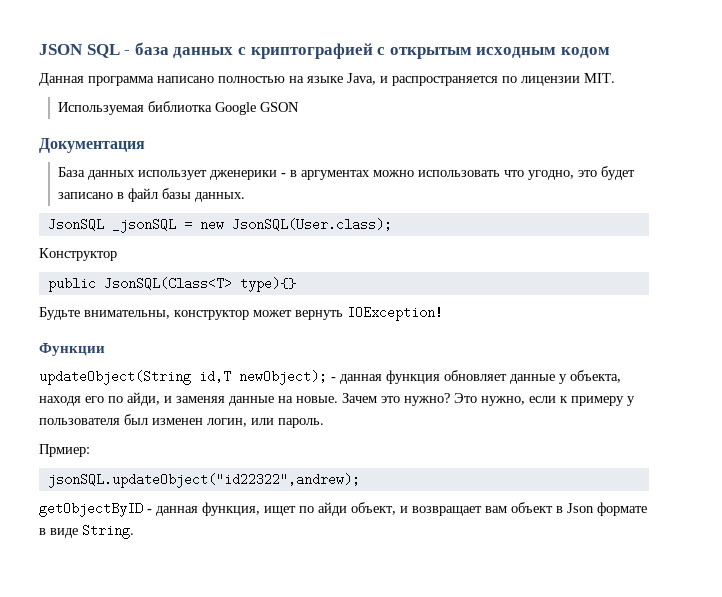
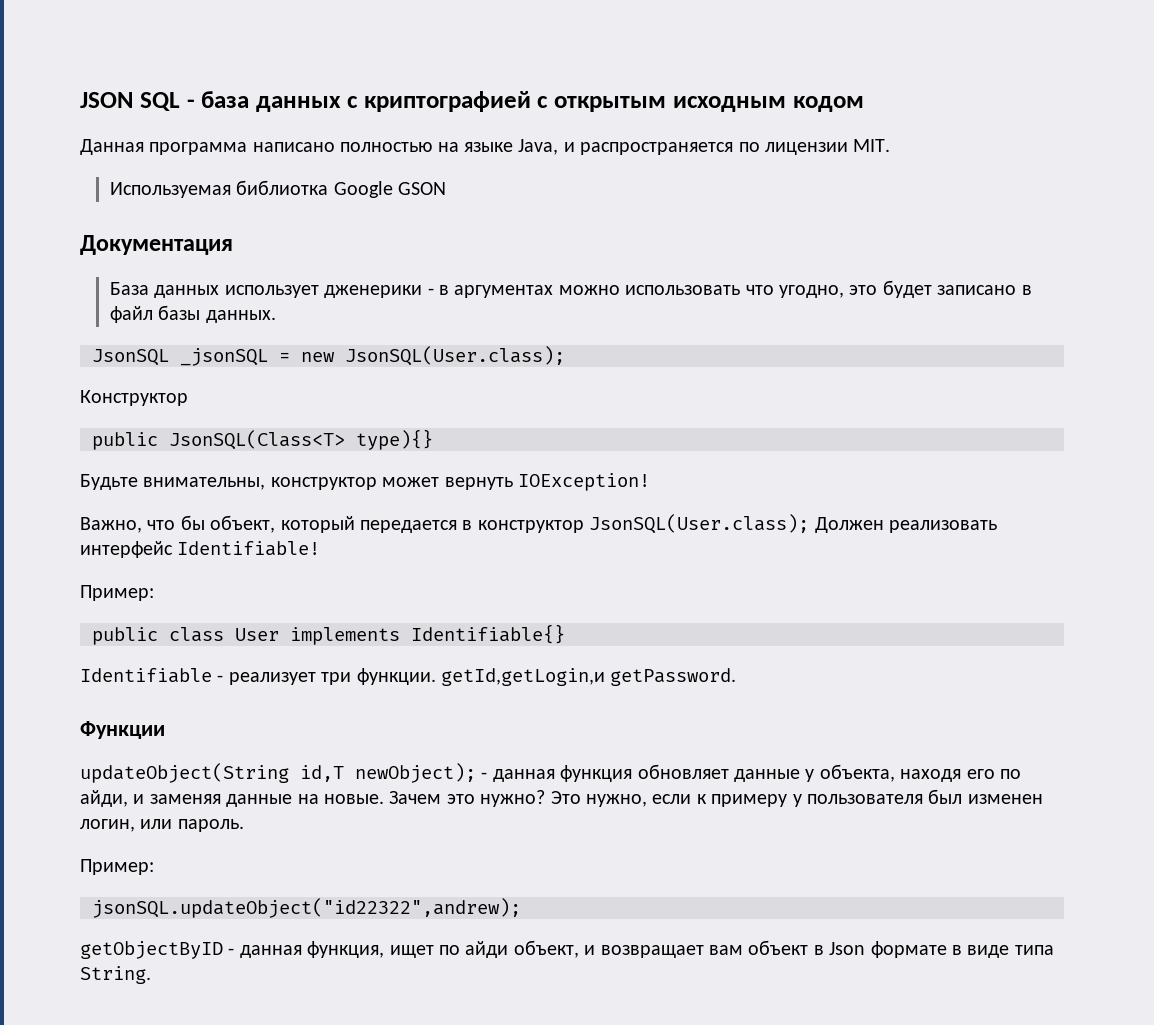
(443, 313) none -> [80,514,997,534] [80,541,321,558] [80,585,154,601] [92,624,565,645] [80,668,737,686] // Важно, что бы объект, который передается в конструктор JsonSQL(User.class); Должен реализовать интерфейс Identifiable! // Пример: // public class User implements Identifiable{} // Identifiable - реализует три функции. getId,getLogin,и getPassword.
[39,444,90,457] Прмиер: -> [80,859,154,875] Пример:
(78, 533) none -> [1014,945,1054,955] типа

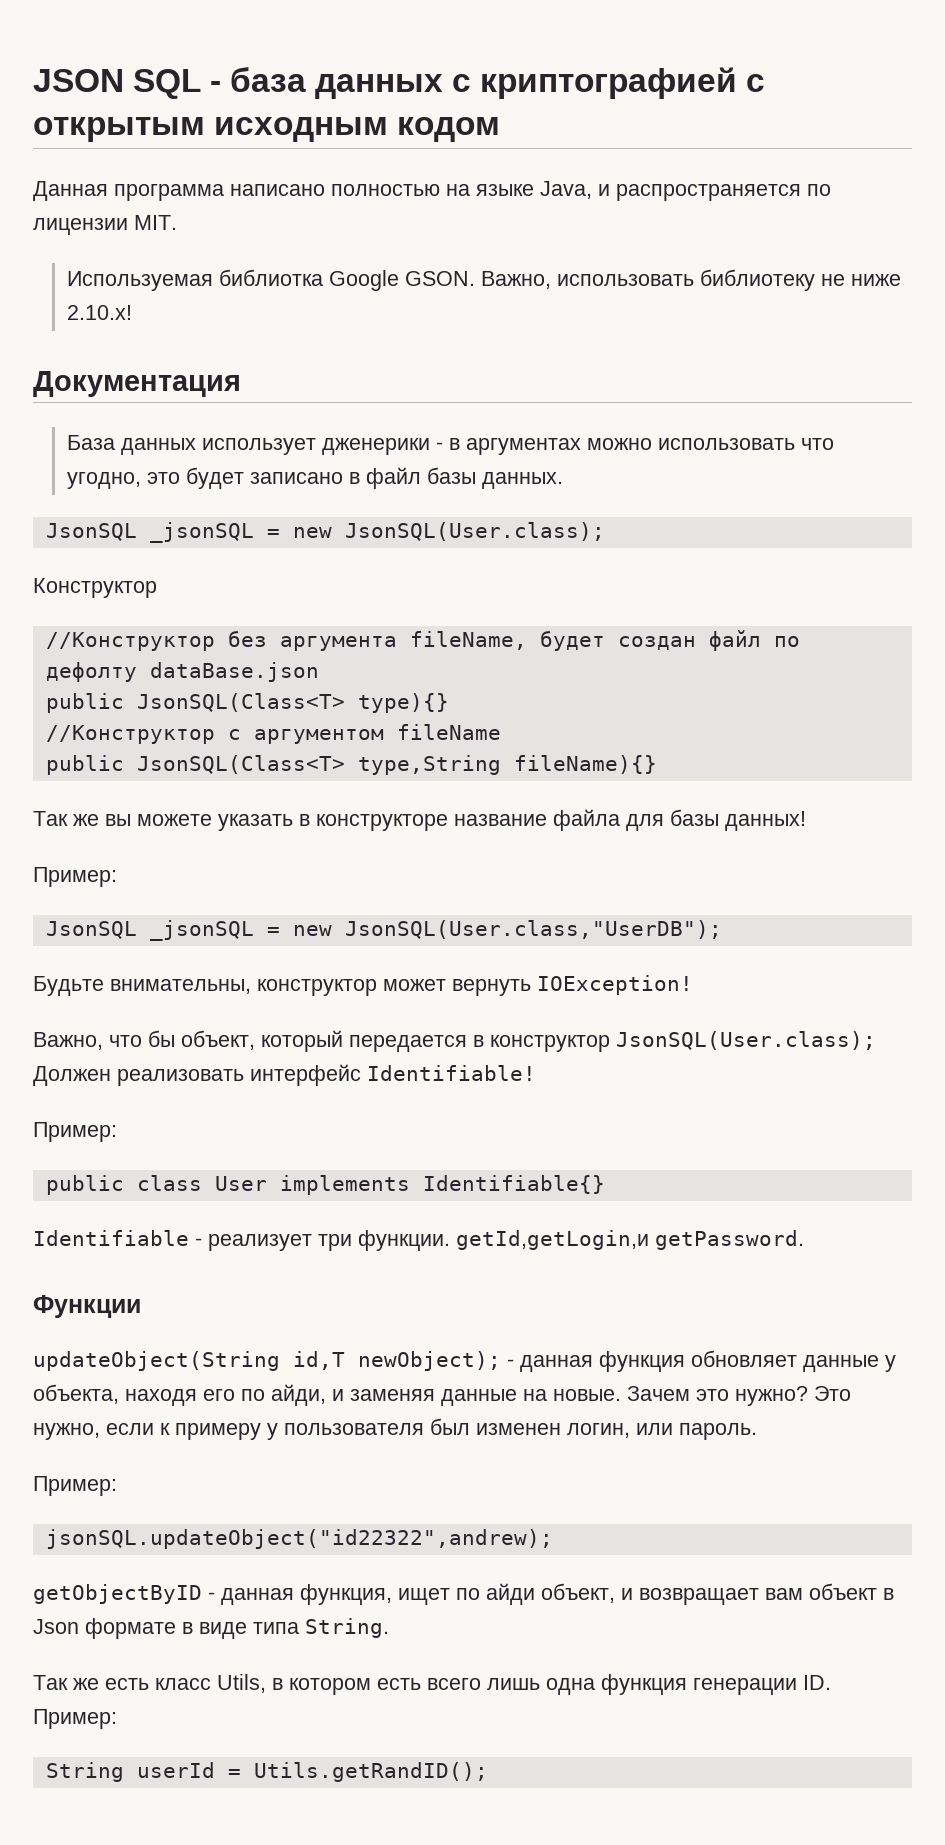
[398,182,447,195] GSON -> [404,269,901,291] [66,305,132,320] GSON. Важно, использовать библиотеку не ниже 2.10.x!
[92,429,433,450] public JsonSQL(Class<T> type){} -> [45,630,800,651] [45,662,319,682] [45,693,449,713] [45,724,501,744] [45,755,657,775] [33,809,806,831] [33,867,117,887] [45,920,722,941] //Конструктор без аргумента fileName, будет создан файл по дефолту dataBase.json // public JsonSQL(Class<T> type){} // //Конструктор c аргументом fileName // public JsonSQL(Class<T> type,String fileName){} // Так же вы можете указать в конструкторе название файла для базы данных! // Пример: // JsonSQL _jsonSQL = new JsonSQL(User.class,"UserDB");
(151, 975) none -> [33,1674,831,1695] [33,1709,117,1729] [45,1762,488,1782] // Так же есть класс Utils, в котором есть всего лишь одна функция генерации ID. Пример: // String userId = Utils.getRandID();

